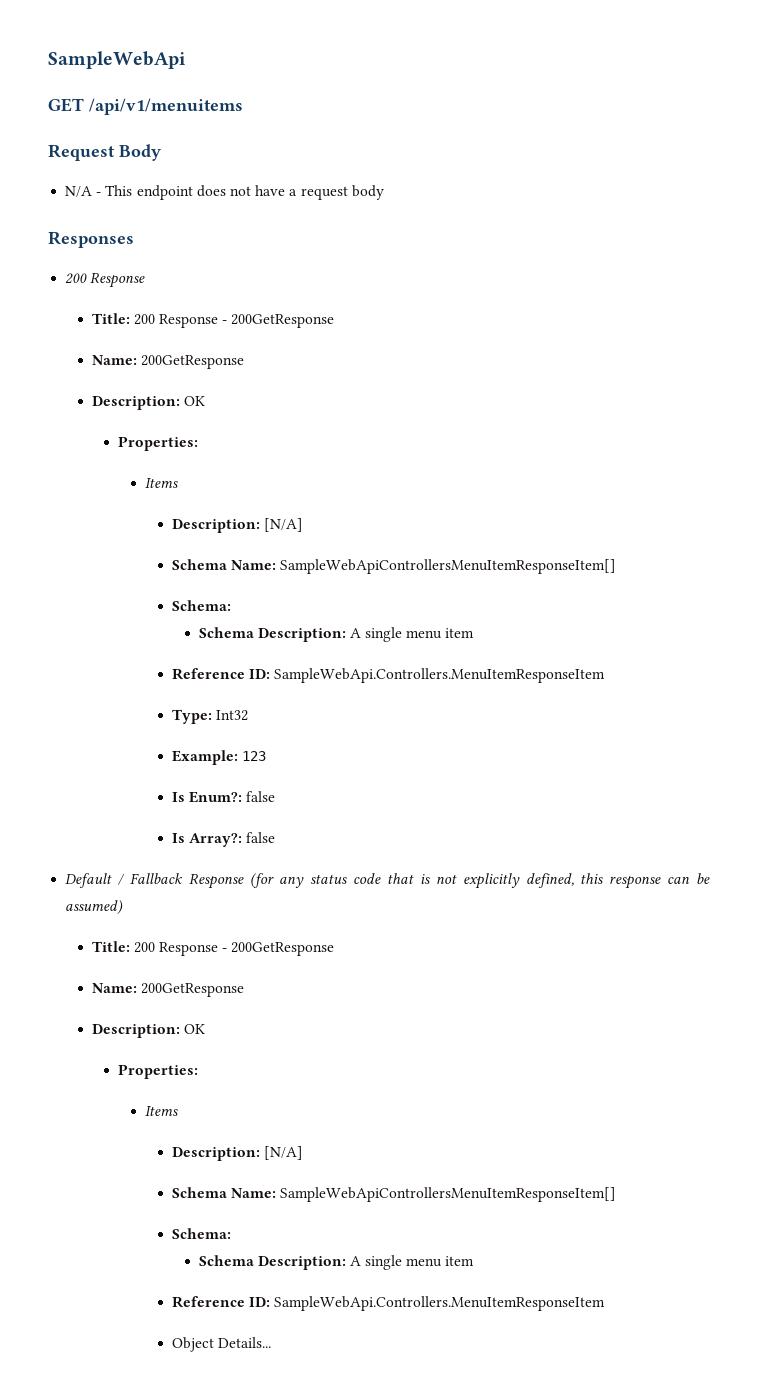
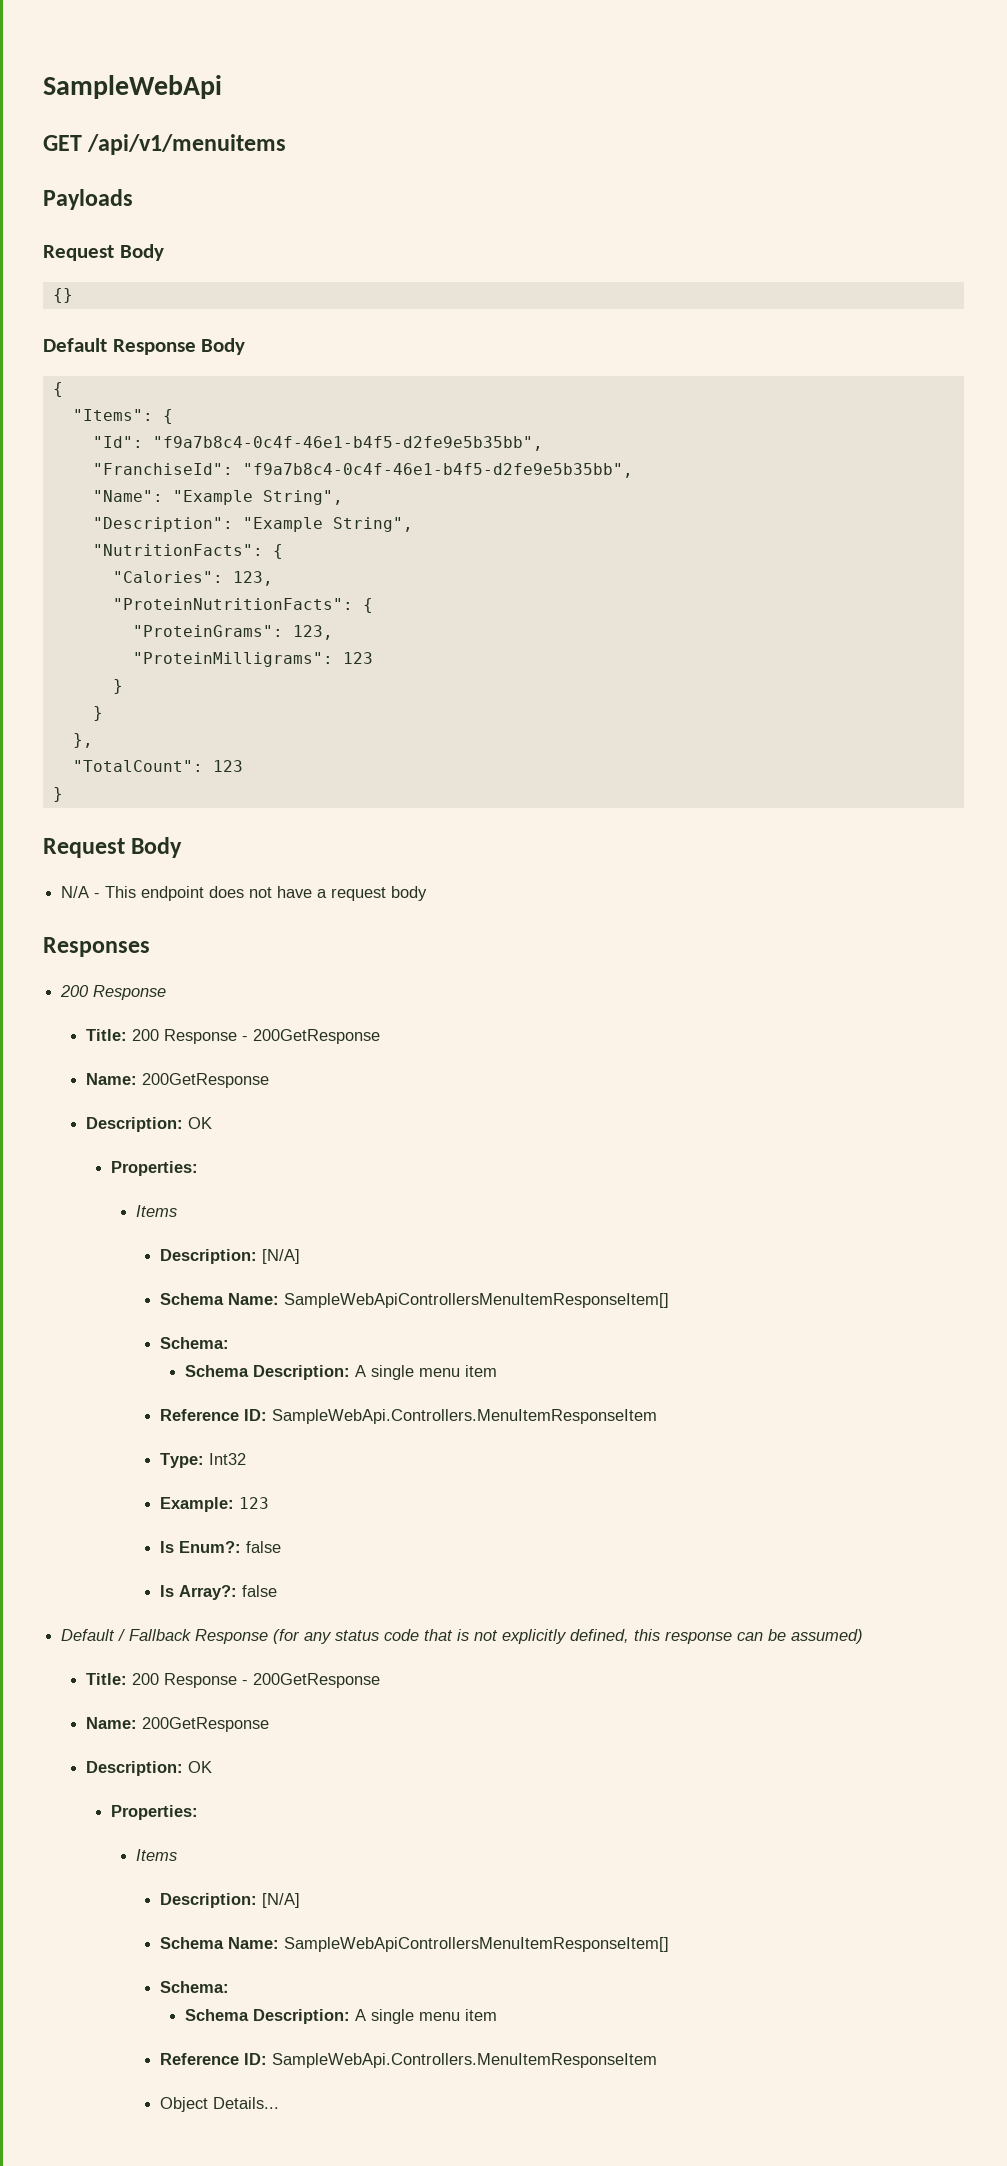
(243, 106) none -> [43,189,133,210] [43,244,164,261] [52,288,73,303] [43,338,246,355] [52,382,63,397] [72,409,173,424] [92,436,543,451] [92,463,633,478] [92,490,343,505] [92,517,413,532] [92,544,283,559] [112,571,273,586] [112,598,373,613] [132,625,333,640] [132,652,373,667] [112,679,123,694] [92,706,103,721] [72,733,93,748] [72,760,243,772] [52,787,63,802] // Payloads // Request Body // {} // Default Response Body // { // "Items": { // "Id": "f9a7b8c4-0c4f-46e1-b4f5-d2fe9e5b35bb", // "FranchiseId": "f9a7b8c4-0c4f-46e1-b4f5-d2fe9e5b35bb", // "Name": "Example String", // "Description": "Example String", // "NutritionFacts": { // "Calories": 123, // "ProteinNutritionFacts": { // "ProteinGrams": 123, // "ProteinMilligrams": 123 // } // } // }, // "TotalCount": 123 // }

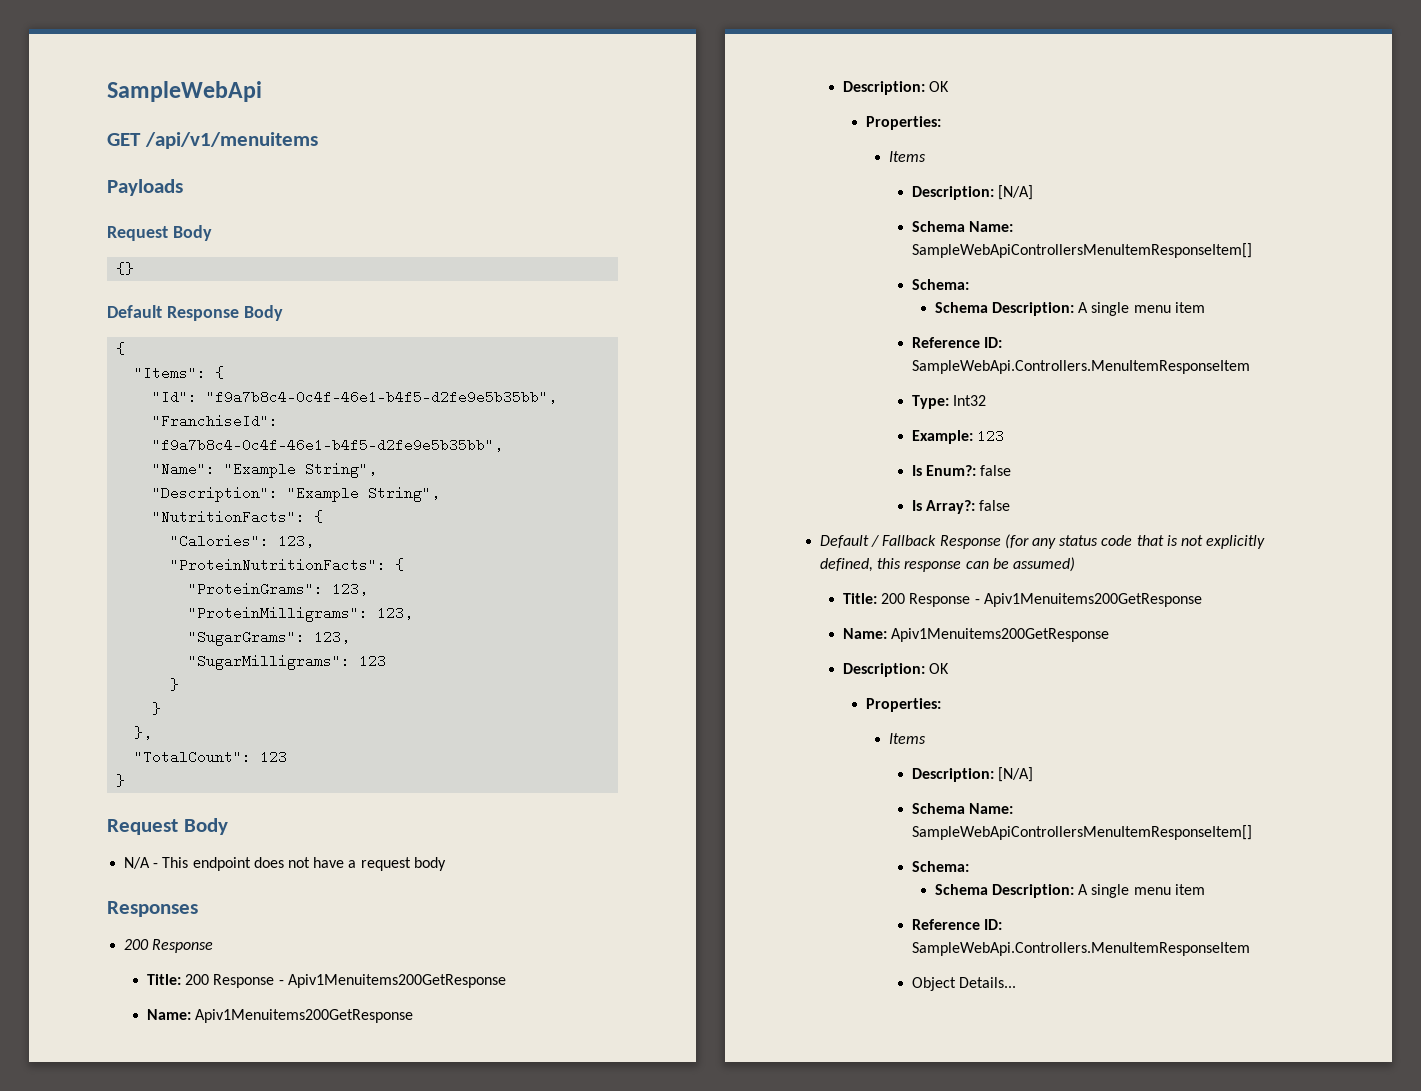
(333, 659) none -> [377,606,414,620] [188,630,351,646] [188,654,351,670] 123, // "SugarGrams": 123, // "SugarMilligrams":
[252,1029,380,1044] [85,1073,269,1088] 200GetResponse // Name: 200GetResponse -> [287,974,506,988] [146,1009,414,1023] Apiv1Menuitems200GetResponse // Name: Apiv1Menuitems200GetResponse
[252,1673,380,1688] [85,1717,269,1732] 200GetResponse // Name: 200GetResponse -> [983,593,1202,607] [842,628,1110,642] Apiv1Menuitems200GetResponse // Name: Apiv1Menuitems200GetResponse

